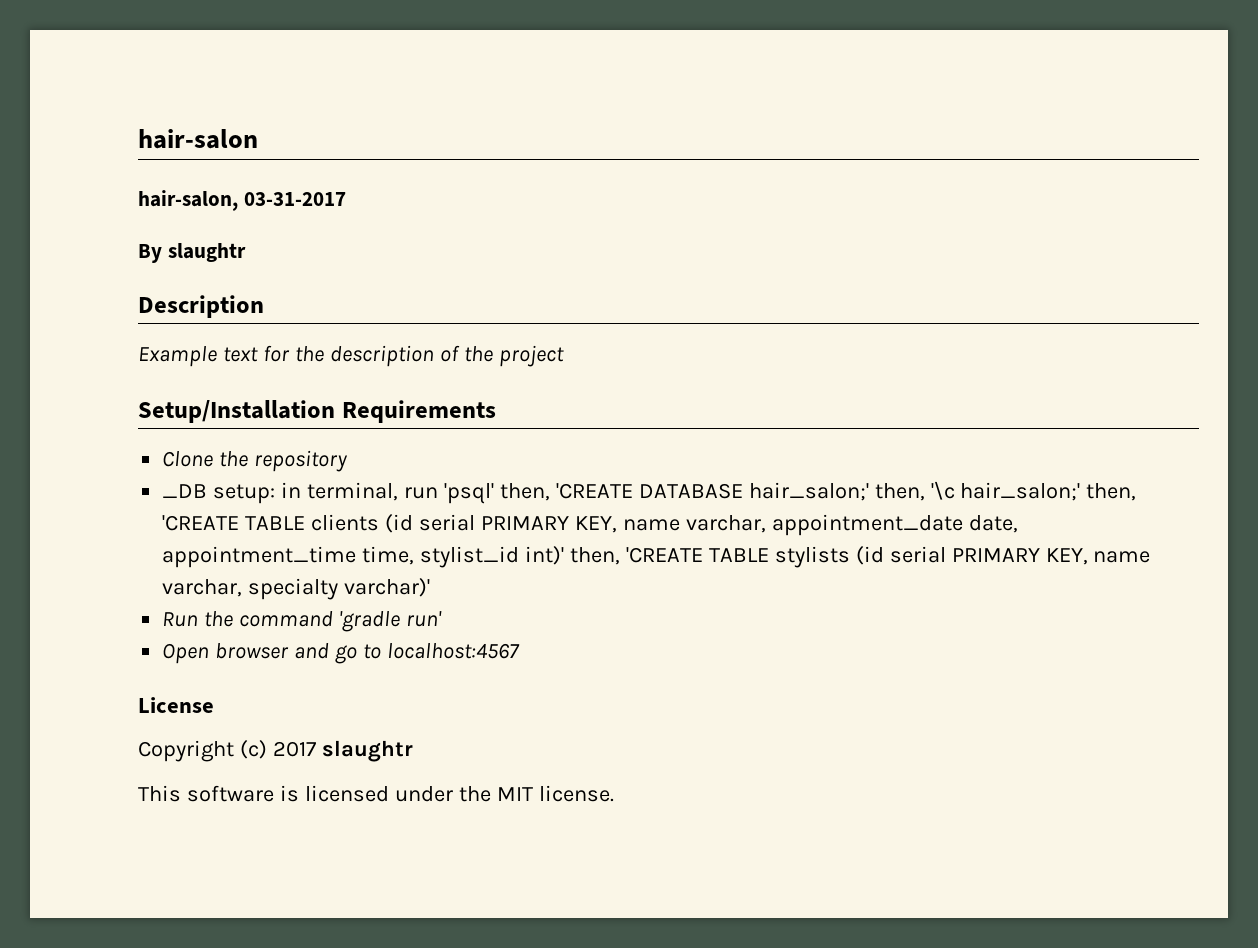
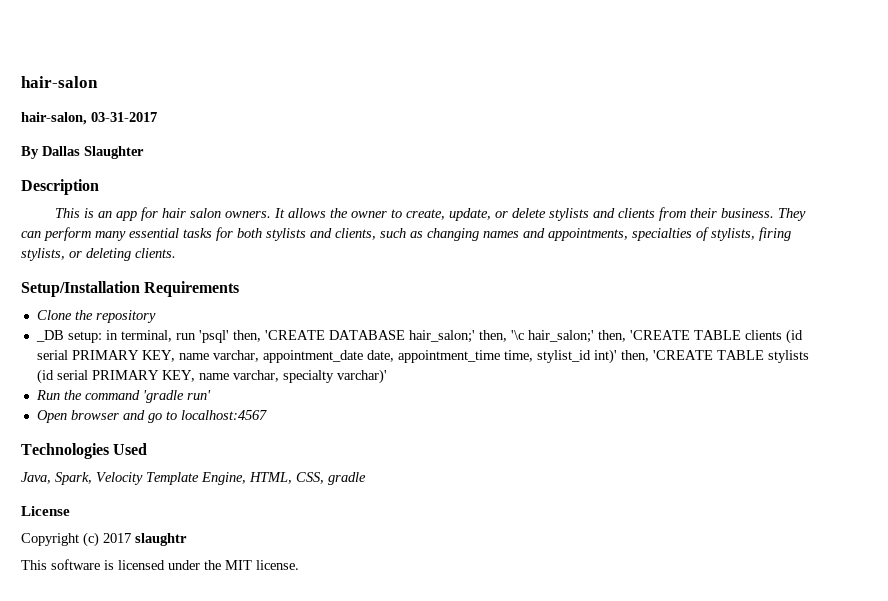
[167,243,246,262] slaughtr -> [42,146,144,159] Dallas Slaughter
[138,345,564,367] Example text for the description of the project -> [55,207,807,221] [21,227,791,241] [21,248,176,261] This is an app for hair salon owners. It allows the owner to create, update, or delete stylists and clients from their business. They can perform many essential tasks for both stylists and clients, such as changing names and appointments, specialties of stylists, firing stylists, or deleting clients.
(520, 651) none -> [21,443,148,459] [21,472,366,485] // Technologies Used // Java, Spark, Velocity Template Engine, HTML, CSS, gradle

